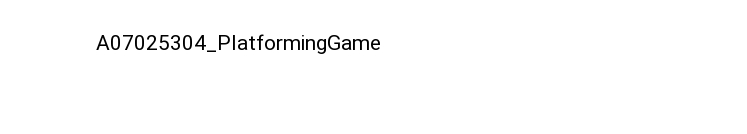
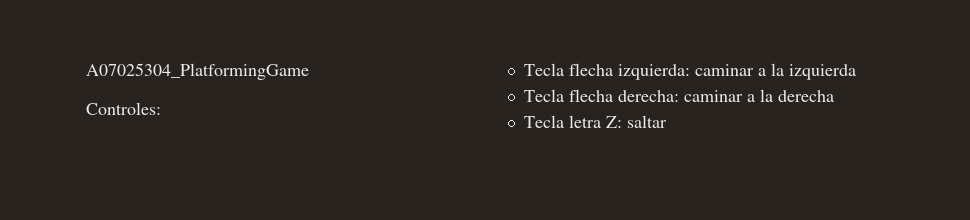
(381, 44) none -> [86,102,161,115] [523,63,856,80] [523,89,834,102] [523,115,667,128] // Controles: // Tecla flecha izquierda: caminar a la izquierda // Tecla flecha derecha: caminar a la derecha // Tecla letra Z: saltar

